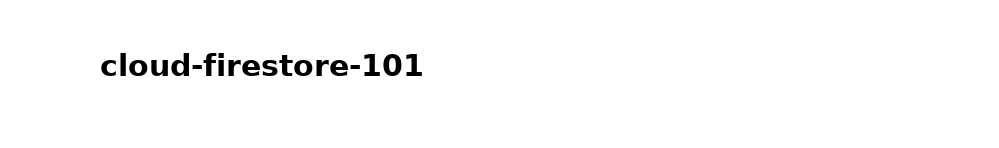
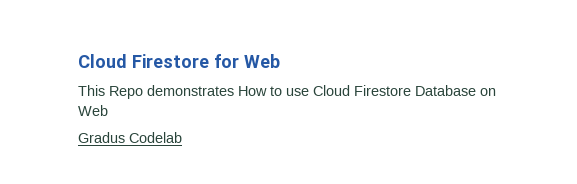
[100,53,424,76] cloud-firestore-101 -> [78,54,280,68] [78,85,496,99] [78,105,108,116] [78,132,182,143] Cloud Firestore for Web // This Repo demonstrates How to use Cloud Firestore Database on Web // Gradus Codelab

